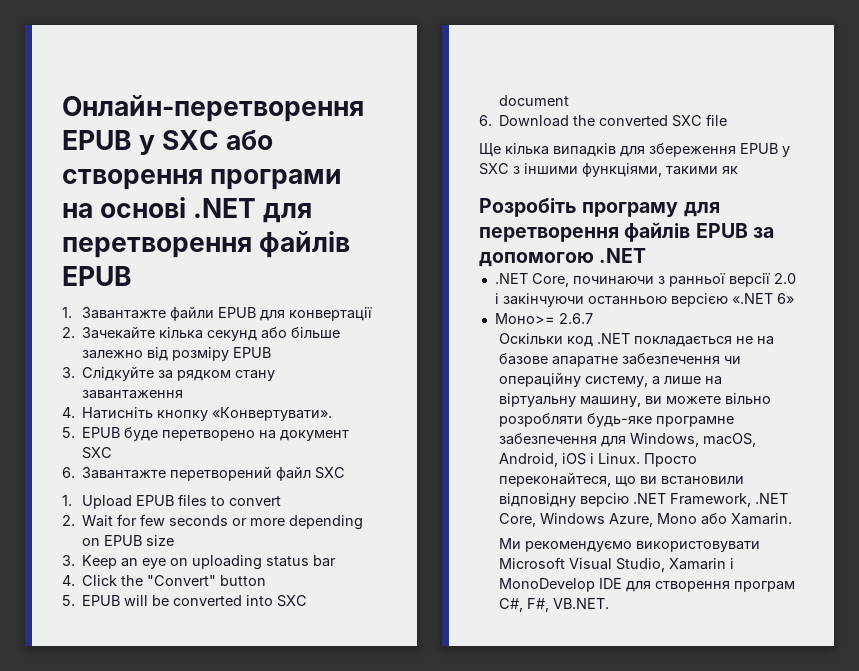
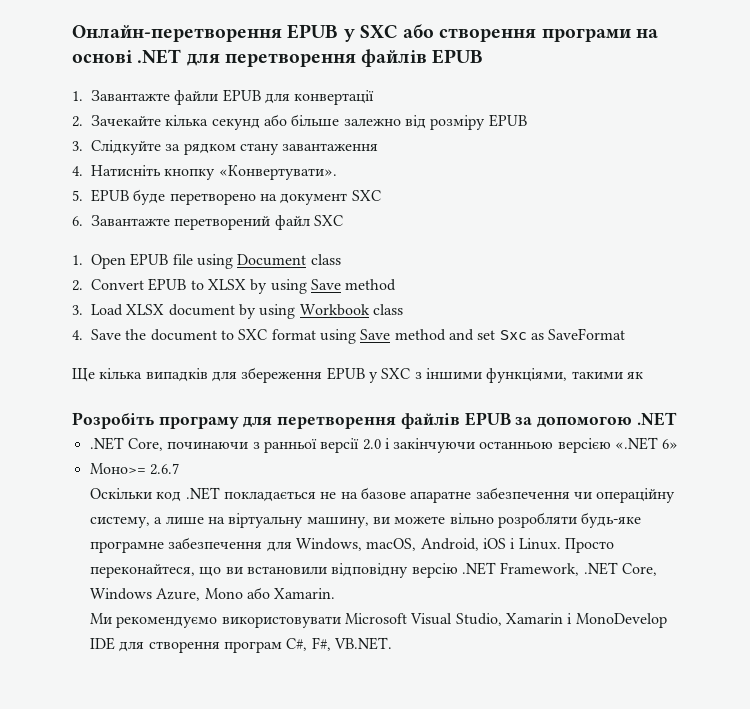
[82,494,282,509] [62,514,364,530] [82,535,175,546] [62,555,337,570] [62,575,267,586] [62,595,308,607] [499,95,570,106] [479,114,728,127] Upload EPUB files to convert // 2. Wait for few seconds or more depending on EPUB size // 3. Keep an eye on uploading status bar // 4. Click the "Convert" button // 5. EPUB will be converted into SXC document // 6. Download the converted SXC file -> [91,253,341,269] [72,278,397,294] [72,304,403,319] [72,328,626,344] Open EPUB file using Document class // 2. Convert EPUB to XLSX by using Save method // 3. Load XLSX document by using Workbook class // 4. Save the document to SXC format using Save method and set Sxc as SaveFormat

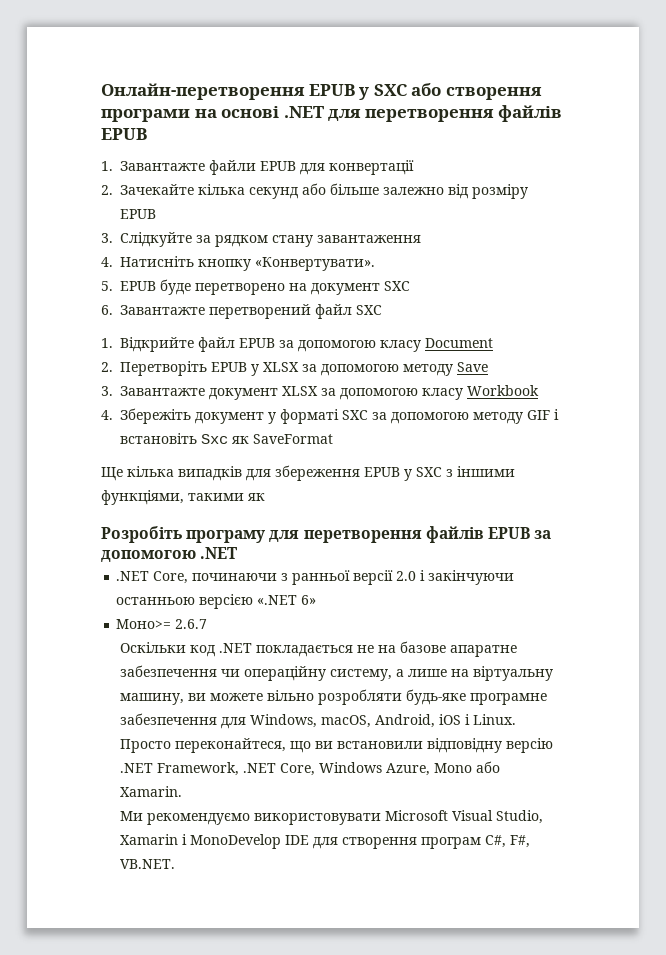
[91,253,233,269] Open EPUB file using -> [120,337,421,352] Відкрийте файл EPUB за допомогою класу
[310,254,341,265] [72,278,397,294] [72,304,296,319] class // 2. Convert EPUB to XLSX by using Save method // 3. Load XLSX document by using -> [101,361,488,376] [101,386,463,400] // 2. Перетворіть EPUB у XLSX за допомогою методу Save // 3. Завантажте документ XLSX за допомогою класу
[372,304,403,315] [72,329,544,344] class // 4. Save the document to SXC format using Save method and set Sxc as -> [101,408,559,424] [120,433,249,444] // 4. Збережіть документ у форматі SXC за допомогою методу GIF і встановіть Sxc як

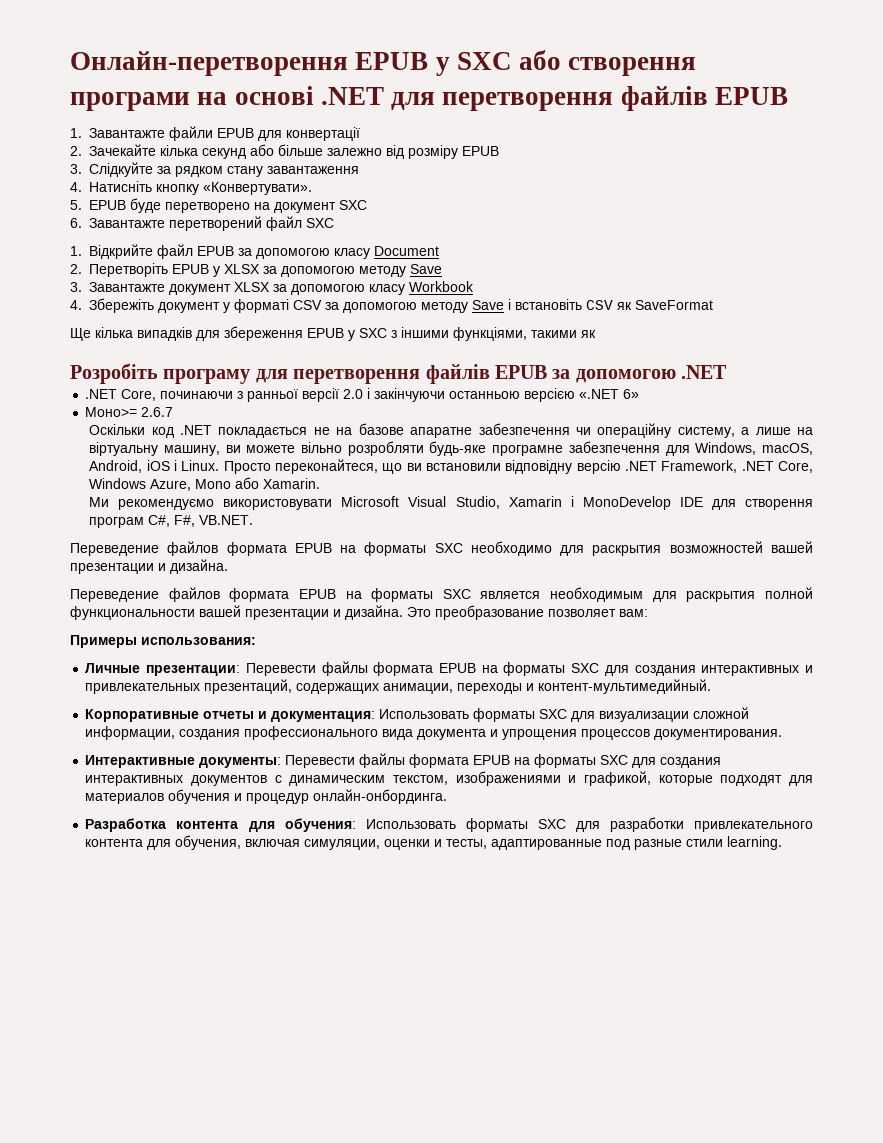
[342,410,550,424] SXC за допомогою методу GIF -> [293,300,505,313] CSV за допомогою методу Save
[201,434,228,444] Sxc -> [586,300,614,310] CSV
(175, 864) none -> [70,541,813,556] [70,559,228,574] [70,587,813,602] [70,605,648,620] [70,635,256,648] [85,661,814,676] [85,679,712,694] [85,707,750,722] [85,726,783,740] [85,753,722,768] [85,771,813,786] [85,789,448,804] [85,817,814,832] [85,835,783,850] // Переведение файлов формата EPUB на форматы SXC необходимо для раскрытия возможностей вашей презентации и дизайна. // Переведение файлов формата EPUB на форматы SXC является необходимым для раскрытия полной функциональности вашей презентации и дизайна. Это преобразование позволяет вам: // Примеры использования: // Личные презентации: Перевести файлы формата EPUB на форматы SXC для создания интерактивных и привлекательных презентаций, содержащих анимации, переходы и контент-мультимедийный. // Корпоративные отчеты и документация: Использовать форматы SXC для визуализации сложной информации, создания профессионального вида документа и упрощения процессов документирования. // Интерактивные документы: Перевести файлы формата EPUB на форматы SXC для создания интерактивных документов с динамическим текстом, изображениями и графикой, которые подходят для материалов обучения и процедур онлайн-онбординга. // Разработка контента для обучения: Использовать форматы SXC для разработки привлекательного контента для обучения, включая симуляции, оценки и тесты, адаптированные под разные стили learning.

